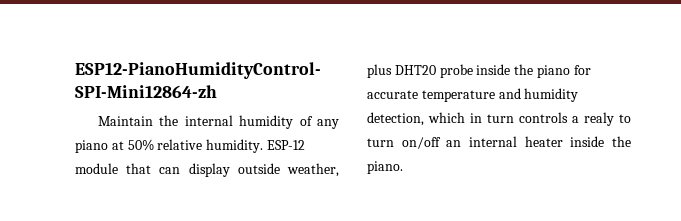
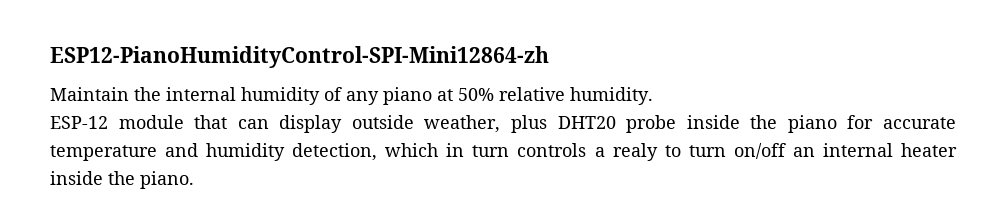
(264, 146) none -> (653, 96) //

